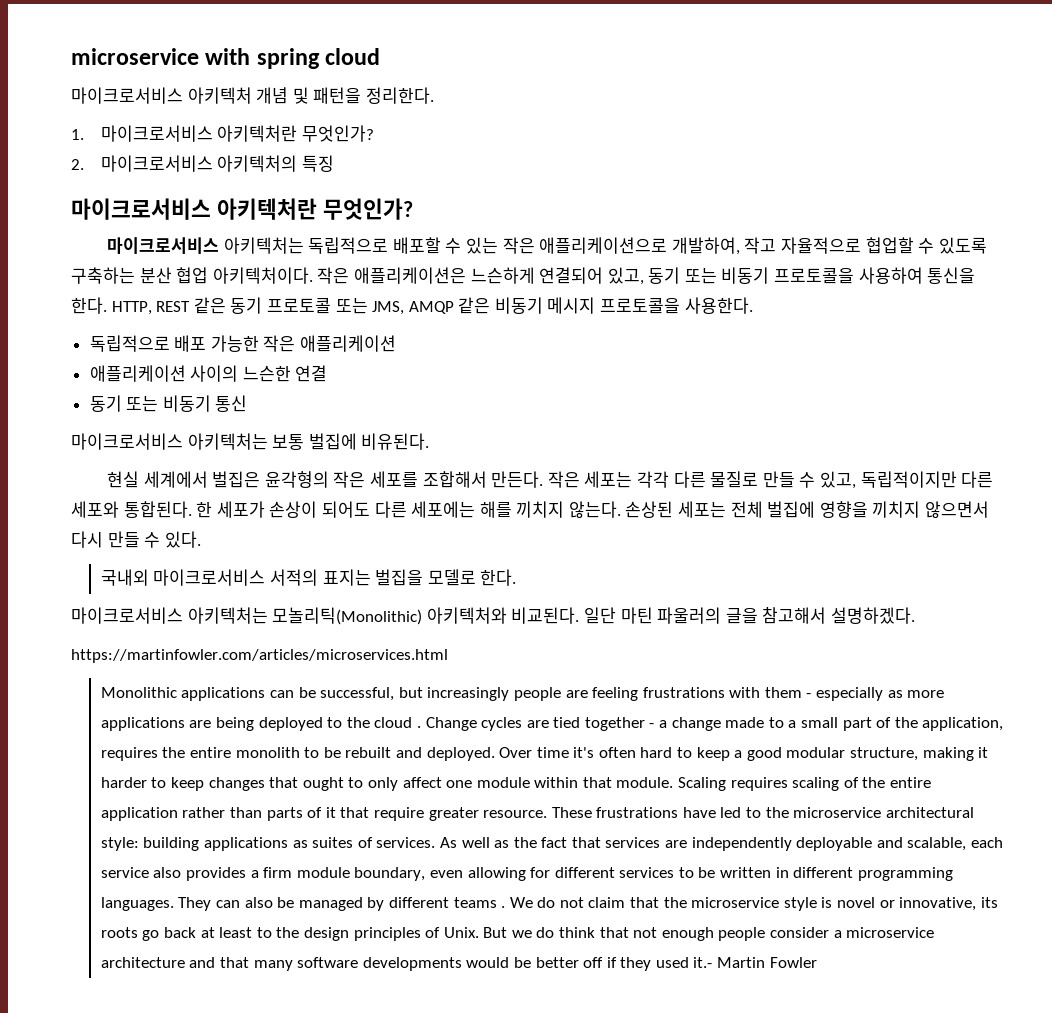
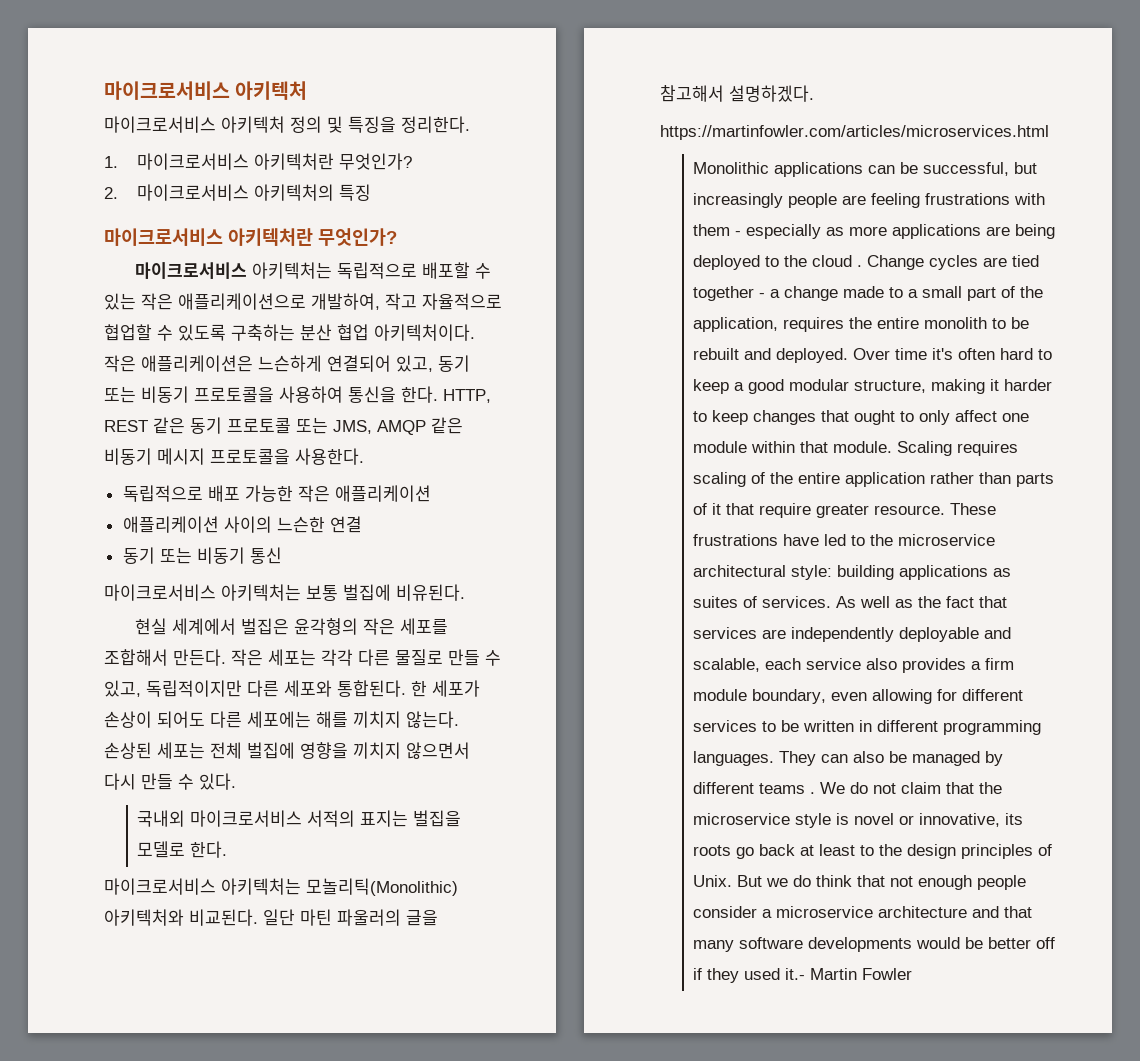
[71,48,381,69] [71,87,362,104] microservice with spring cloud // 마이크로서비스 아키텍처 개념 및 패턴을 -> [104,81,308,100] [104,116,396,133] 마이크로서비스 아키텍처 // 마이크로서비스 아키텍처 정의 및 특징을

